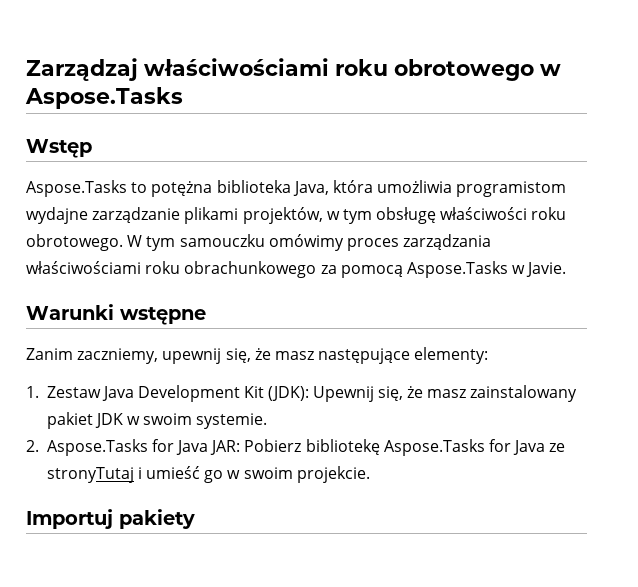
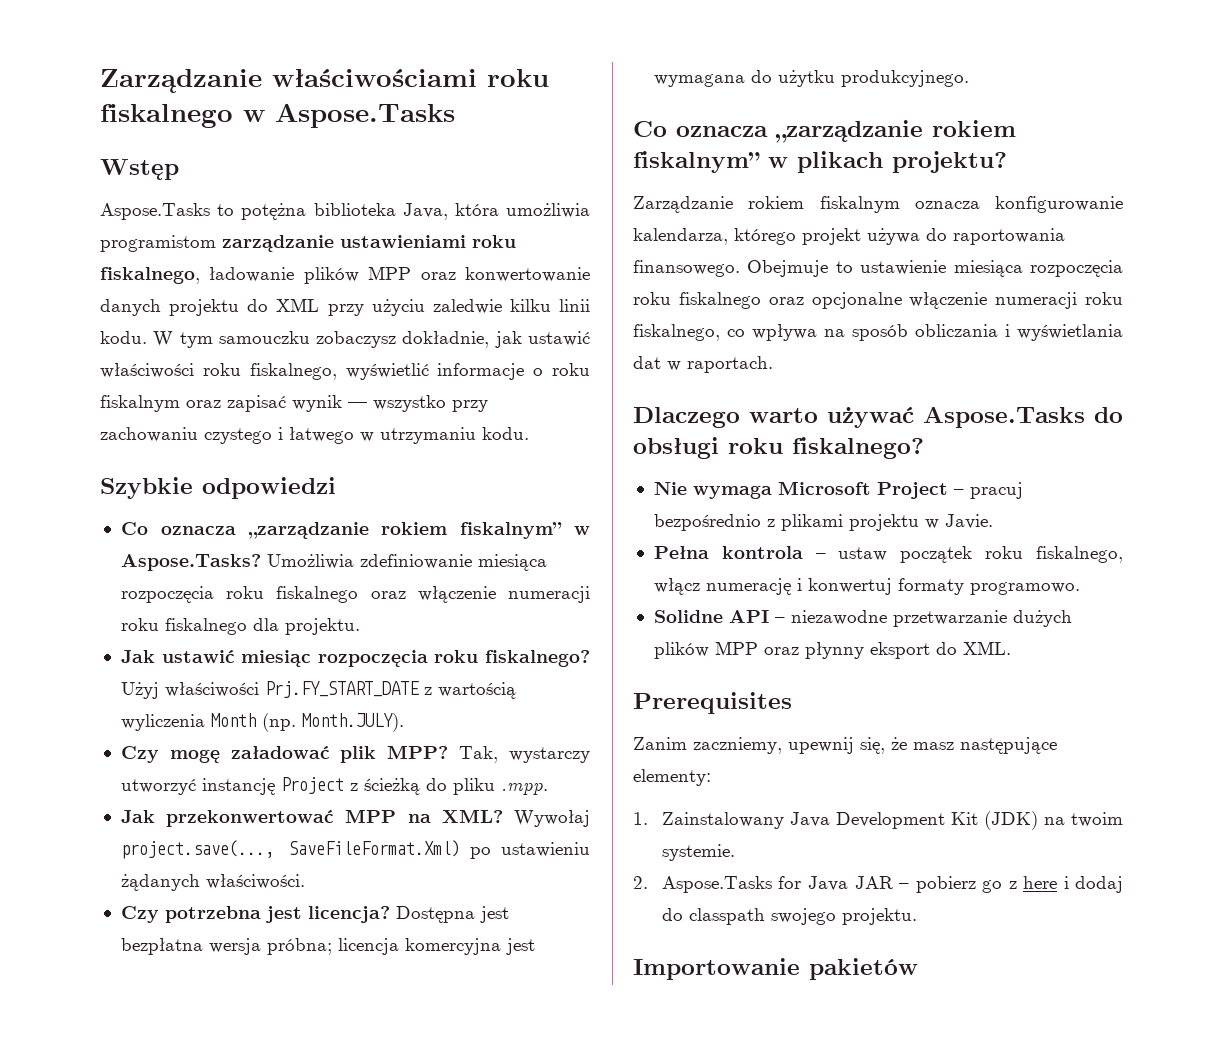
[26,58,534,81] Zarządzaj właściwościami roku obrotowego -> [100,69,549,93] [100,104,233,128] Zarządzanie właściwościami roku fiskalnego
[26,207,567,224] [26,234,492,251] [26,261,567,278] [26,304,206,325] wydajne zarządzanie plikami projektów, w tym obsługę właściwości roku obrotowego. W tym samouczku omówimy proces zarządzania właściwościami roku obrachunkowego za pomocą Aspose.Tasks w Javie. // Warunki wstępne -> [222,235,516,252] [100,266,590,284] [100,298,590,316] [100,331,590,348] [100,363,590,380] [100,395,488,412] [100,427,529,444] [100,477,336,499] [120,522,590,539] [120,554,547,571] [120,586,591,603] [120,618,360,635] [120,650,590,667] [120,681,516,699] [120,713,404,732] [120,745,591,763] [120,777,548,795] [120,809,591,827] [120,840,590,859] [120,874,305,891] [120,906,509,923] [120,938,535,955] [653,70,969,87] [633,120,1016,143] [633,151,1007,173] [633,196,1123,213] [633,228,1065,245] [633,260,1123,277] [633,292,1123,309] [633,324,1123,341] [633,356,773,373] [633,406,1123,428] [633,437,924,459] [653,481,1023,499] [653,514,993,531] [653,546,1123,563] [653,578,1080,595] [653,610,1072,627] [653,641,1011,659] [633,692,792,714] zarządzanie ustawieniami roku fiskalnego, ładowanie plików MPP oraz konwertowanie danych projektu do XML przy użyciu zaledwie kilku linii kodu. W tym samouczku zobaczysz dokładnie, jak ustawić właściwości roku fiskalnego, wyświetlić informacje o roku fiskalnym oraz zapisać wynik — wszystko przy zachowaniu czystego i łatwego w utrzymaniu kodu. // Szybkie odpowiedzi // Co oznacza „zarządzanie rokiem fiskalnym” w Aspose.Tasks? Umożliwia zdefiniowanie miesiąca rozpoczęcia roku fiskalnego oraz włączenie numeracji roku fiskalnego dla projektu. // Jak ustawić miesiąc rozpoczęcia roku fiskalnego? Użyj właściwości Prj.FY_START_DATE z wartością wyliczenia Month (np. Month.JULY). // Czy mogę załadować plik MPP? Tak, wystarczy utworzyć instancję Project z ścieżką do pliku .mpp. // Jak przekonwertować MPP na XML? Wywołaj project.save(..., SaveFileFormat.Xml) po ustawieniu żądanych właściwości. // Czy potrzebna jest licencja? Dostępna jest bezpłatna wersja próbna; licencja komercyjna jest wymagana do użytku produkcyjnego. // Co oznacza „zarządzanie rokiem fiskalnym” w plikach projektu? // Zarządzanie rokiem fiskalnym oznacza konfigurowanie kalendarza, którego projekt używa do raportowania finansowego. Obejmuje to ustawienie miesiąca rozpoczęcia roku fiskalnego oraz opcjonalne włączenie numeracji roku fiskalnego, co wpływa na sposób obliczania i wyświetlania dat w raportach. // Dlaczego warto używać Aspose.Tasks do obsługi roku fiskalnego? // Nie wymaga Microsoft Project – pracuj bezpośrednio z plikami projektu w Javie. // Pełna kontrola – ustaw początek roku fiskalnego, włącz numerację i konwertuj formaty programowo. // Solidne API – niezawodne przetwarzanie dużych plików MPP oraz płynny eksport do XML. // Prerequisites
[46,386,101,398] Zestaw -> [661,812,784,829] Zainstalowany
[268,385,578,402] [46,412,193,429] (JDK): Upewnij się, że masz zainstalowany pakiet JDK w swoim -> [983,811,1123,830] (JDK) na twoim
[210,439,566,456] [46,466,370,483] [26,509,195,529] JAR: Pobierz bibliotekę Aspose.Tasks for Java ze stronyTutaj i umieść go w swoim projekcie. // Importuj pakiety -> [854,876,1123,893] [661,908,917,925] [633,958,918,980] JAR – pobierz go z here i dodaj do classpath swojego projektu. // Importowanie pakietów

